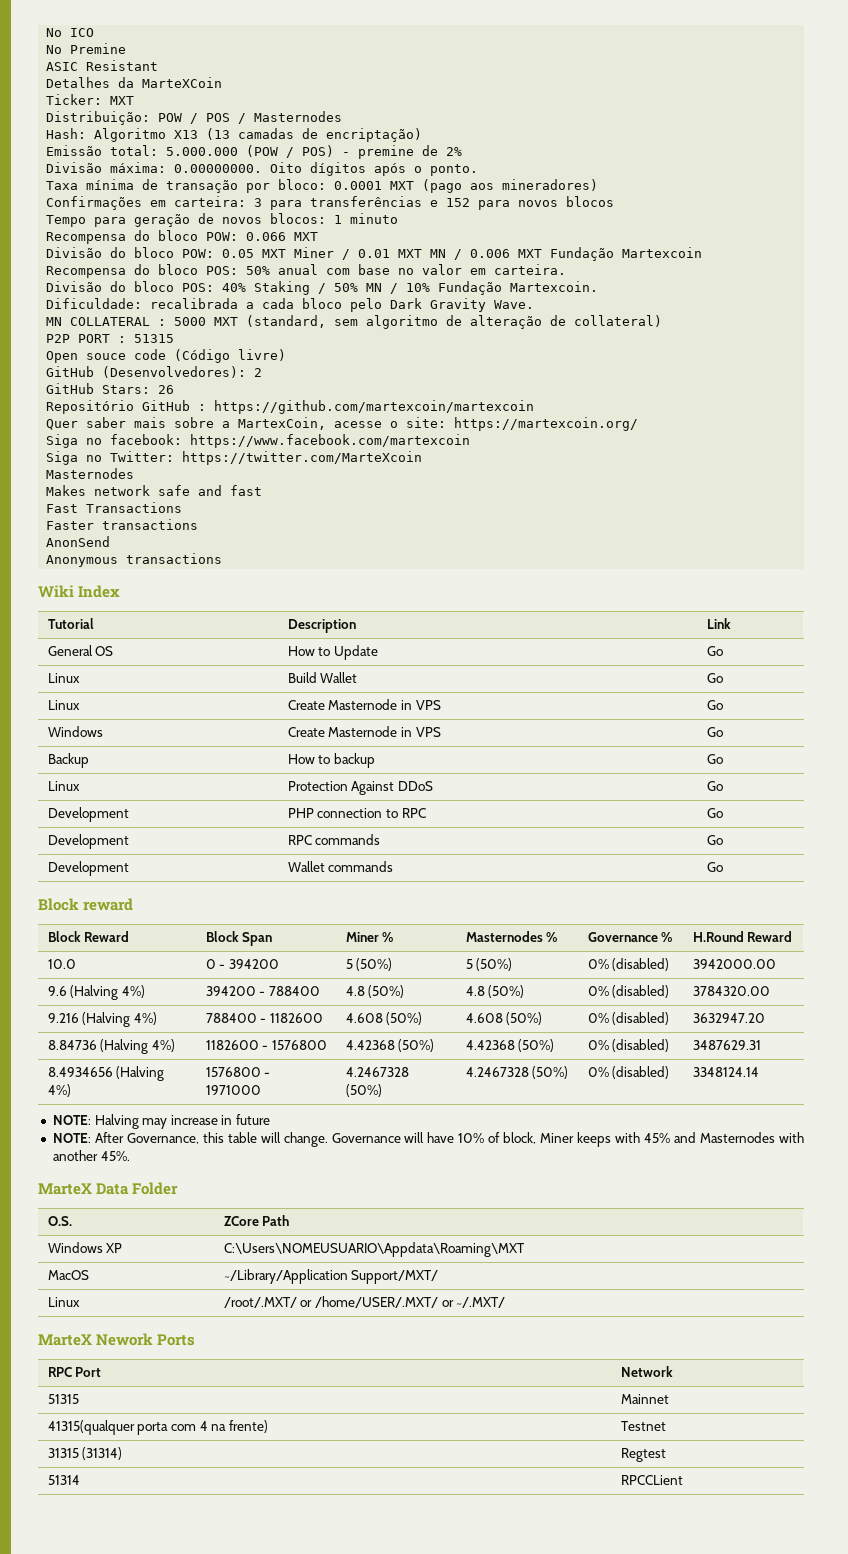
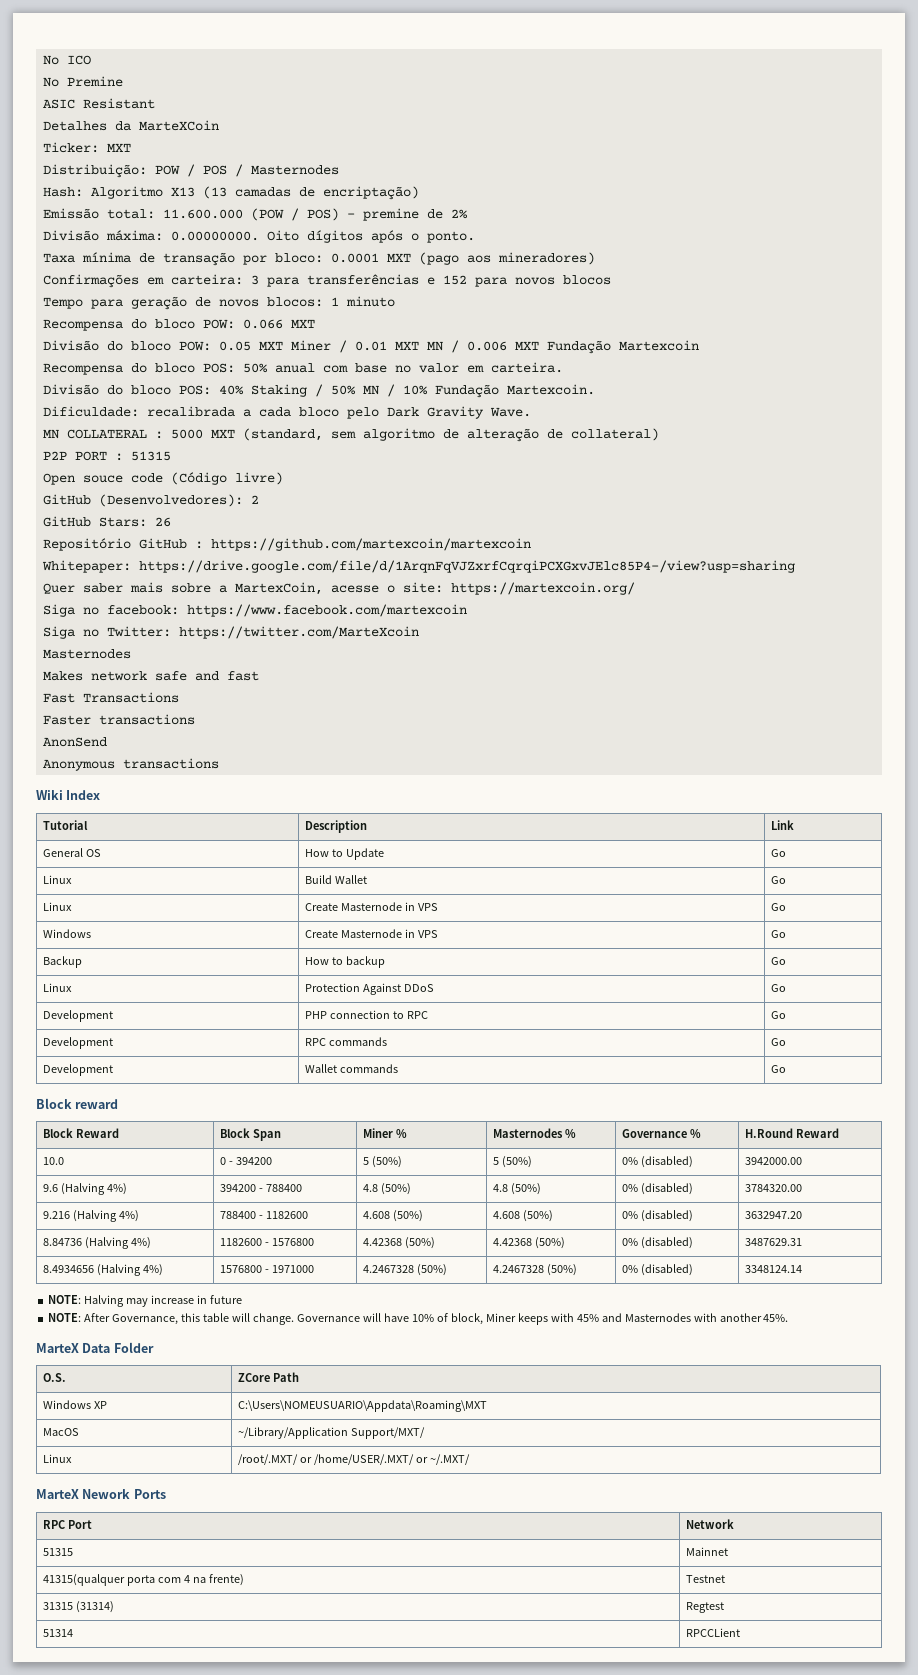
[166,147,239,156] 5.000.000 -> [162,209,243,219] 11.600.000
(535, 407) none -> [41,560,795,573] // Whitepaper: https://drive.google.com/file/d/1ArqnFqVJZxrfCqrqiPCXGxvJElc85P4-/view?usp=sharing

